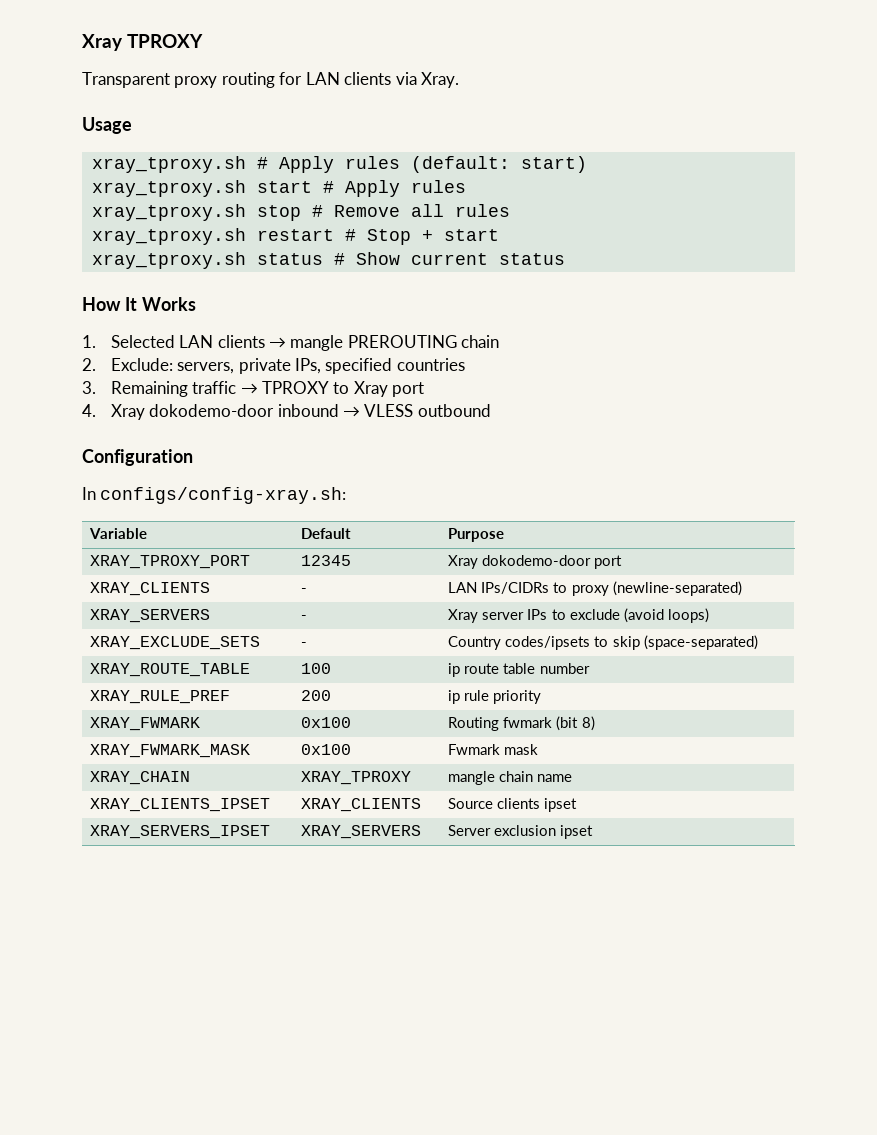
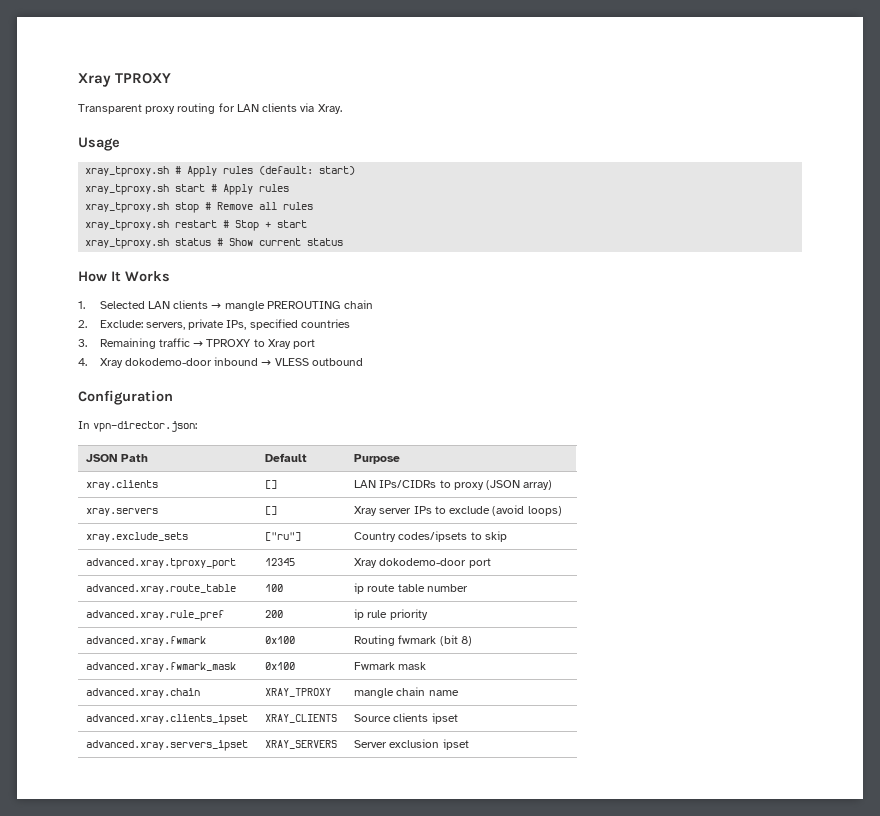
[100,487,347,504] [89,528,148,539] configs/config-xray.sh: // Variable -> [93,421,198,432] [86,454,149,462] vpn-director.json: // JSON Path
[90,555,251,569] [301,555,352,566] [448,555,623,569] [90,582,211,596] [301,588,308,593] XRAY_TPROXY_PORT | 12345 | Xray dokodemo-door port // XRAY_CLIENTS | - -> [86,480,159,490] [265,480,278,489] xray.clients | []
[612,581,742,596] [90,609,211,623] [301,615,308,620] (newline-separated) // XRAY_SERVERS | - -> [486,480,553,490] [86,508,159,516] [265,506,278,515] (JSON array) // xray.servers | []
[90,636,261,650] [301,642,308,647] XRAY_EXCLUDE_SETS | - -> [86,532,189,542] [265,532,302,541] xray.exclude_sets | ["ru"]
[643,635,758,650] [90,663,251,677] (space-separated) // XRAY_ROUTE_TABLE -> [86,558,237,569] [265,558,296,566] [354,558,491,568] [86,584,237,594] // advanced.xray.tproxy_port | 12345 | Xray dokodemo-door port // advanced.xray.route_table
[90,690,231,704] XRAY_RULE_PREF -> [86,610,225,621] advanced.xray.rule_pref
[90,717,201,731] XRAY_FWMARK -> [86,636,207,646] advanced.xray.fwmark
[90,744,251,758] XRAY_FWMARK_MASK -> [86,662,237,672] advanced.xray.fwmark_mask
[90,771,191,785] XRAY_CHAIN -> [86,688,201,698] advanced.xray.chain
[90,798,271,812] XRAY_CLIENTS_IPSET -> [86,714,249,725] advanced.xray.clients_ipset
[90,825,271,839] XRAY_SERVERS_IPSET -> [86,740,249,751] advanced.xray.servers_ipset

